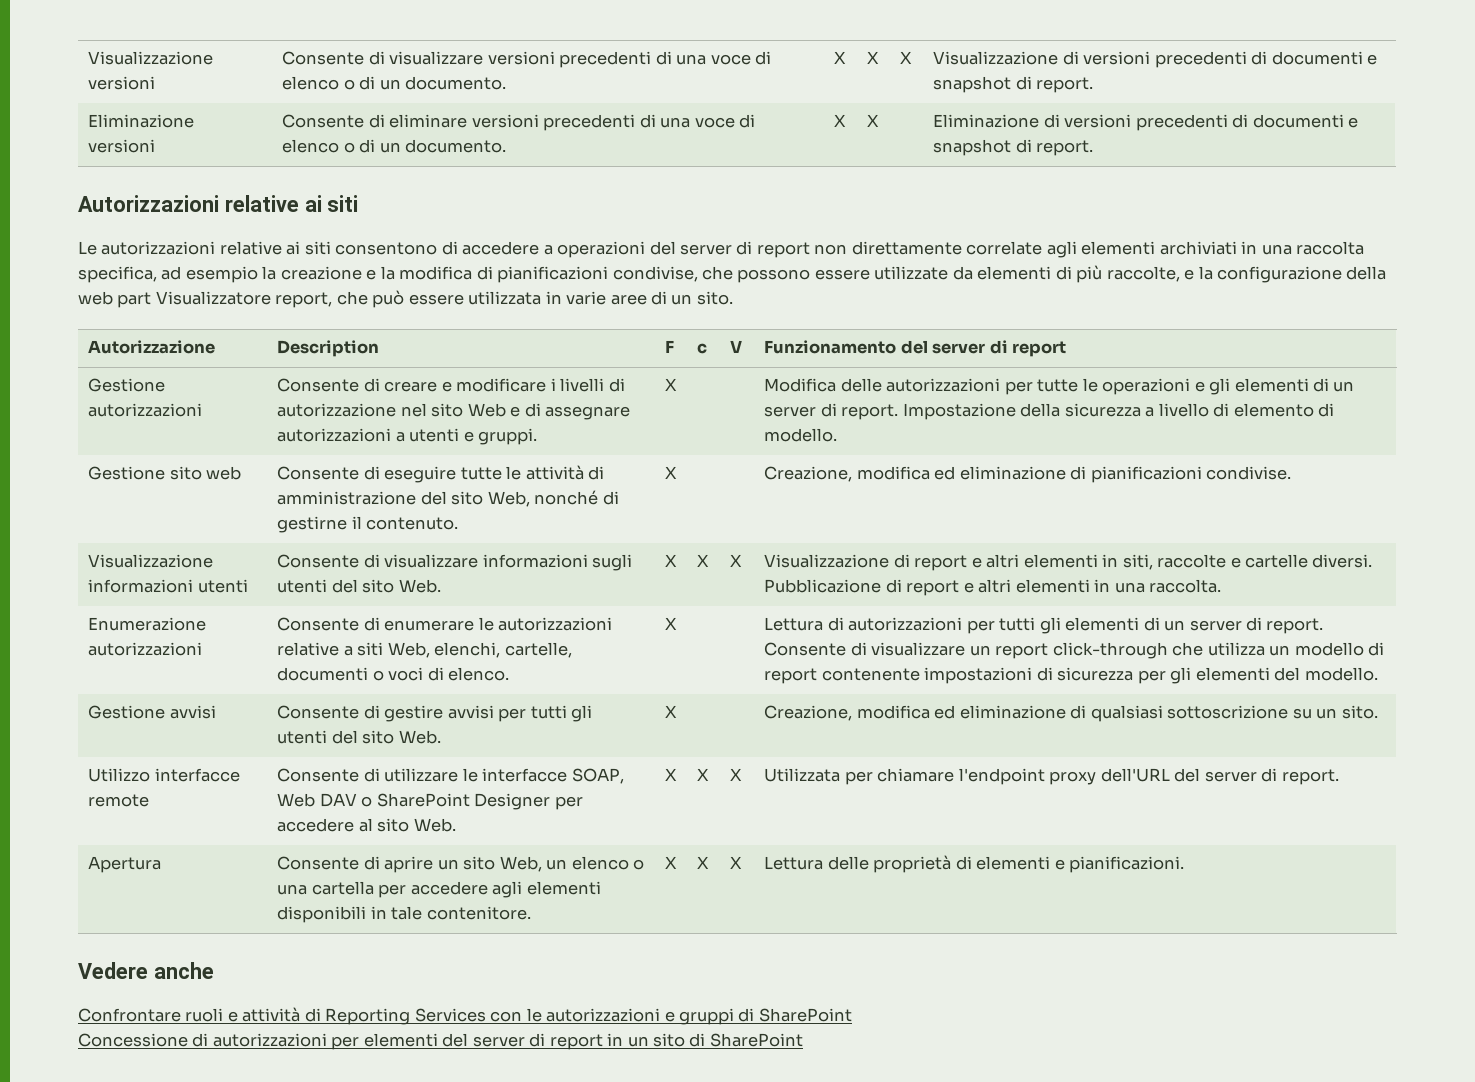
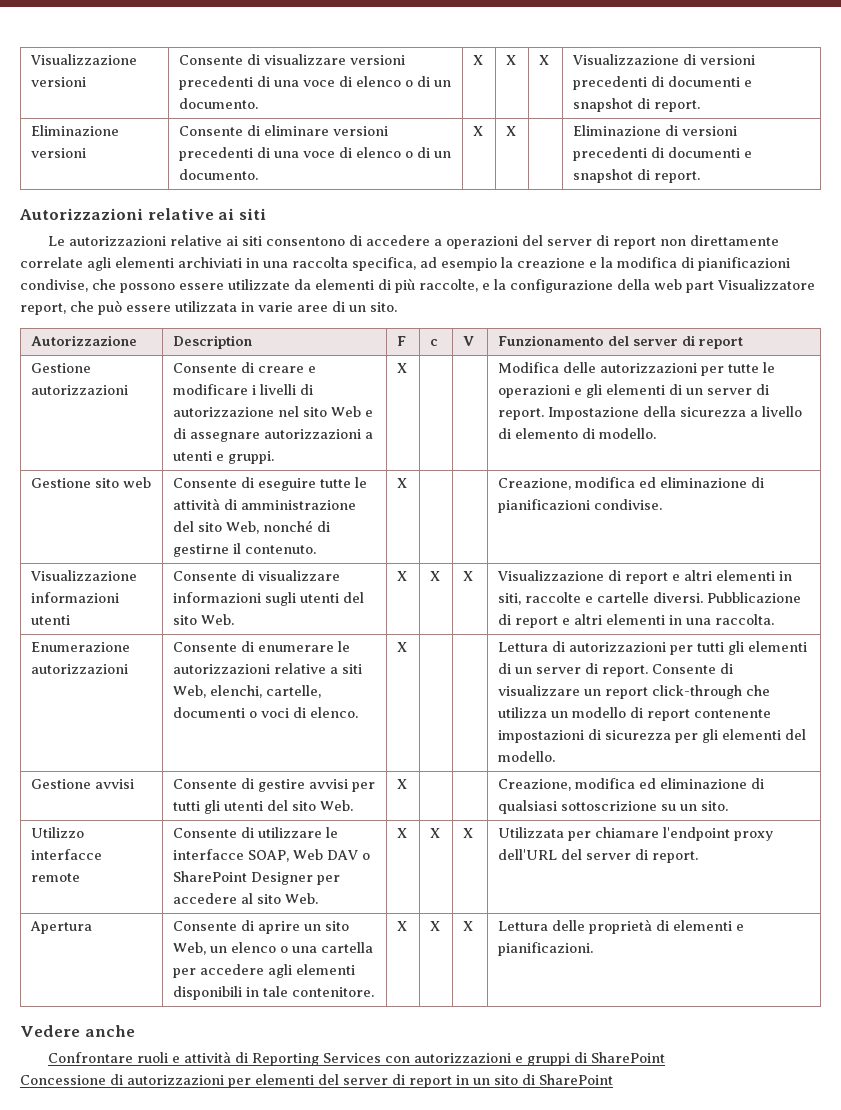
[526,1008,542,1022] le -> (411, 1059) none

